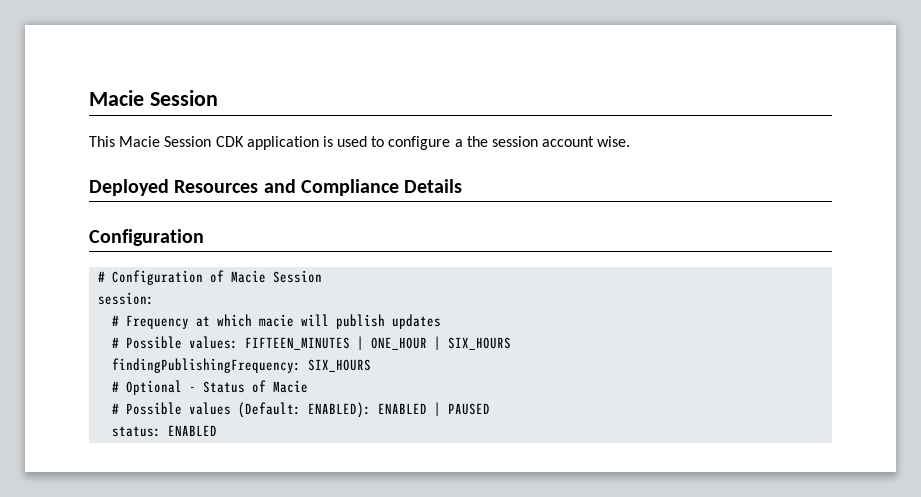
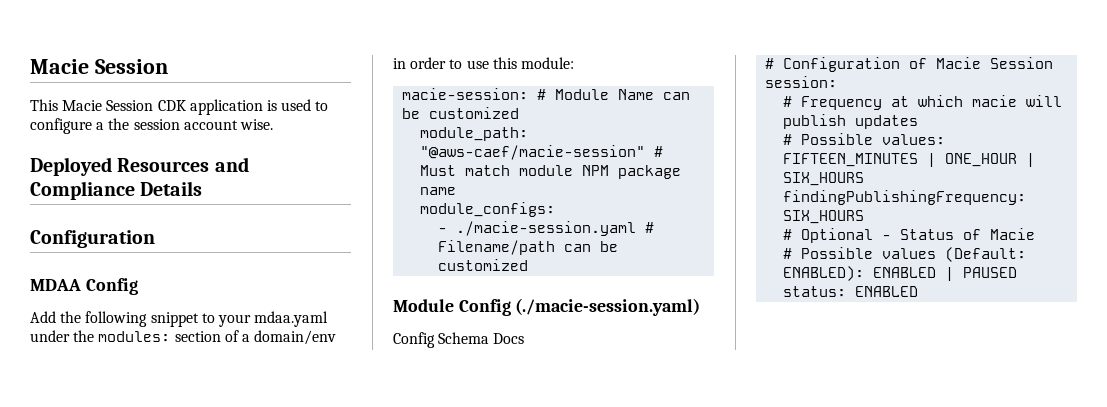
(204, 237) none -> [30,278,138,295] [30,311,329,327] [30,330,337,345] [393,57,574,69] [402,88,691,100] [402,107,520,119] [420,127,529,141] [420,145,664,160] [420,165,682,179] [420,187,457,195] [420,202,556,217] [438,221,655,236] [438,240,619,255] [438,259,529,271] [393,298,701,316] [393,332,525,348] // MDAA Config // Add the following snippet to your mdaa.yaml under the modules: section of a domain/env in order to use this module: // macie-session: # Module Name can be customized // module_path: "@aws-caef/macie-session" # Must match module NPM package name // module_configs: // - ./macie-session.yaml # Filename/path can be customized // Module Config (./macie-session.yaml) // Config Schema Docs

